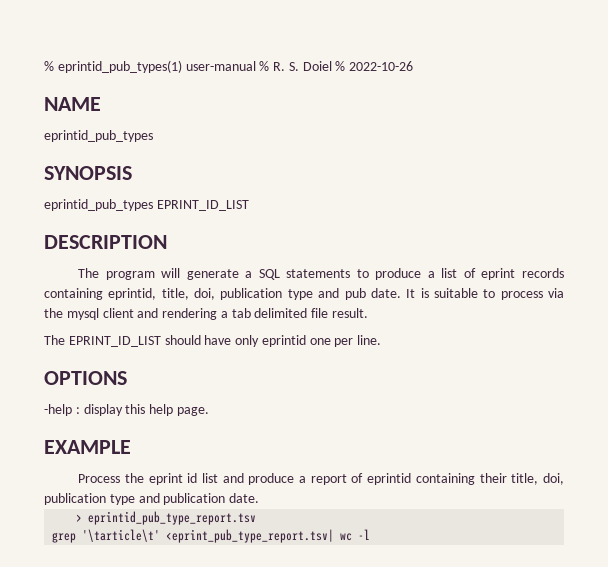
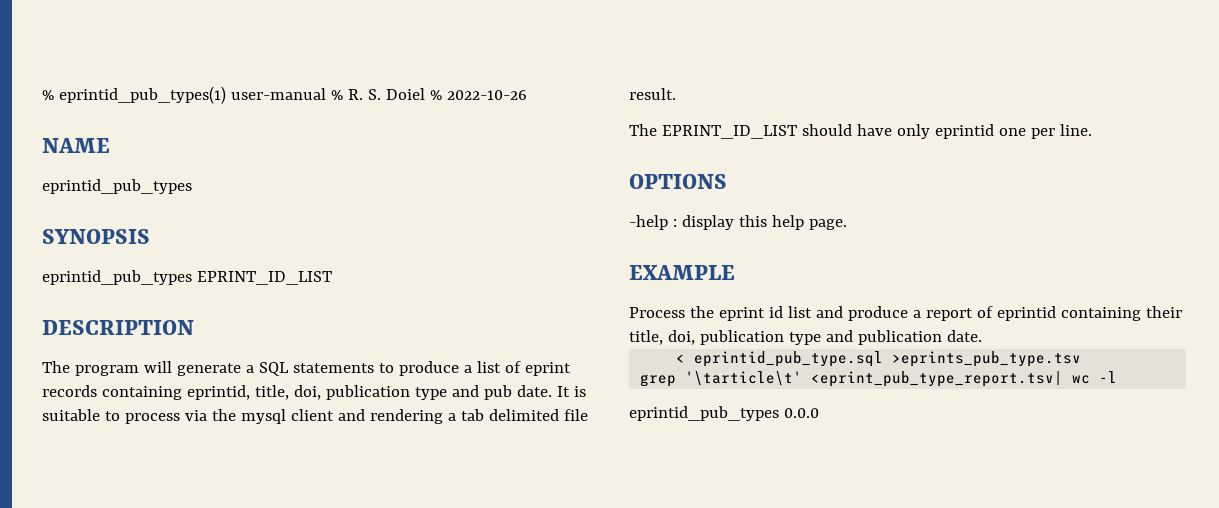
[76,511,257,525] > eprintid_pub_type_report.tsv -> [676,351,1082,367] < eprintid_pub_type.sql >eprints_pub_type.tsv
(371, 534) none -> [629,406,819,421] // eprintid_pub_types 0.0.0

